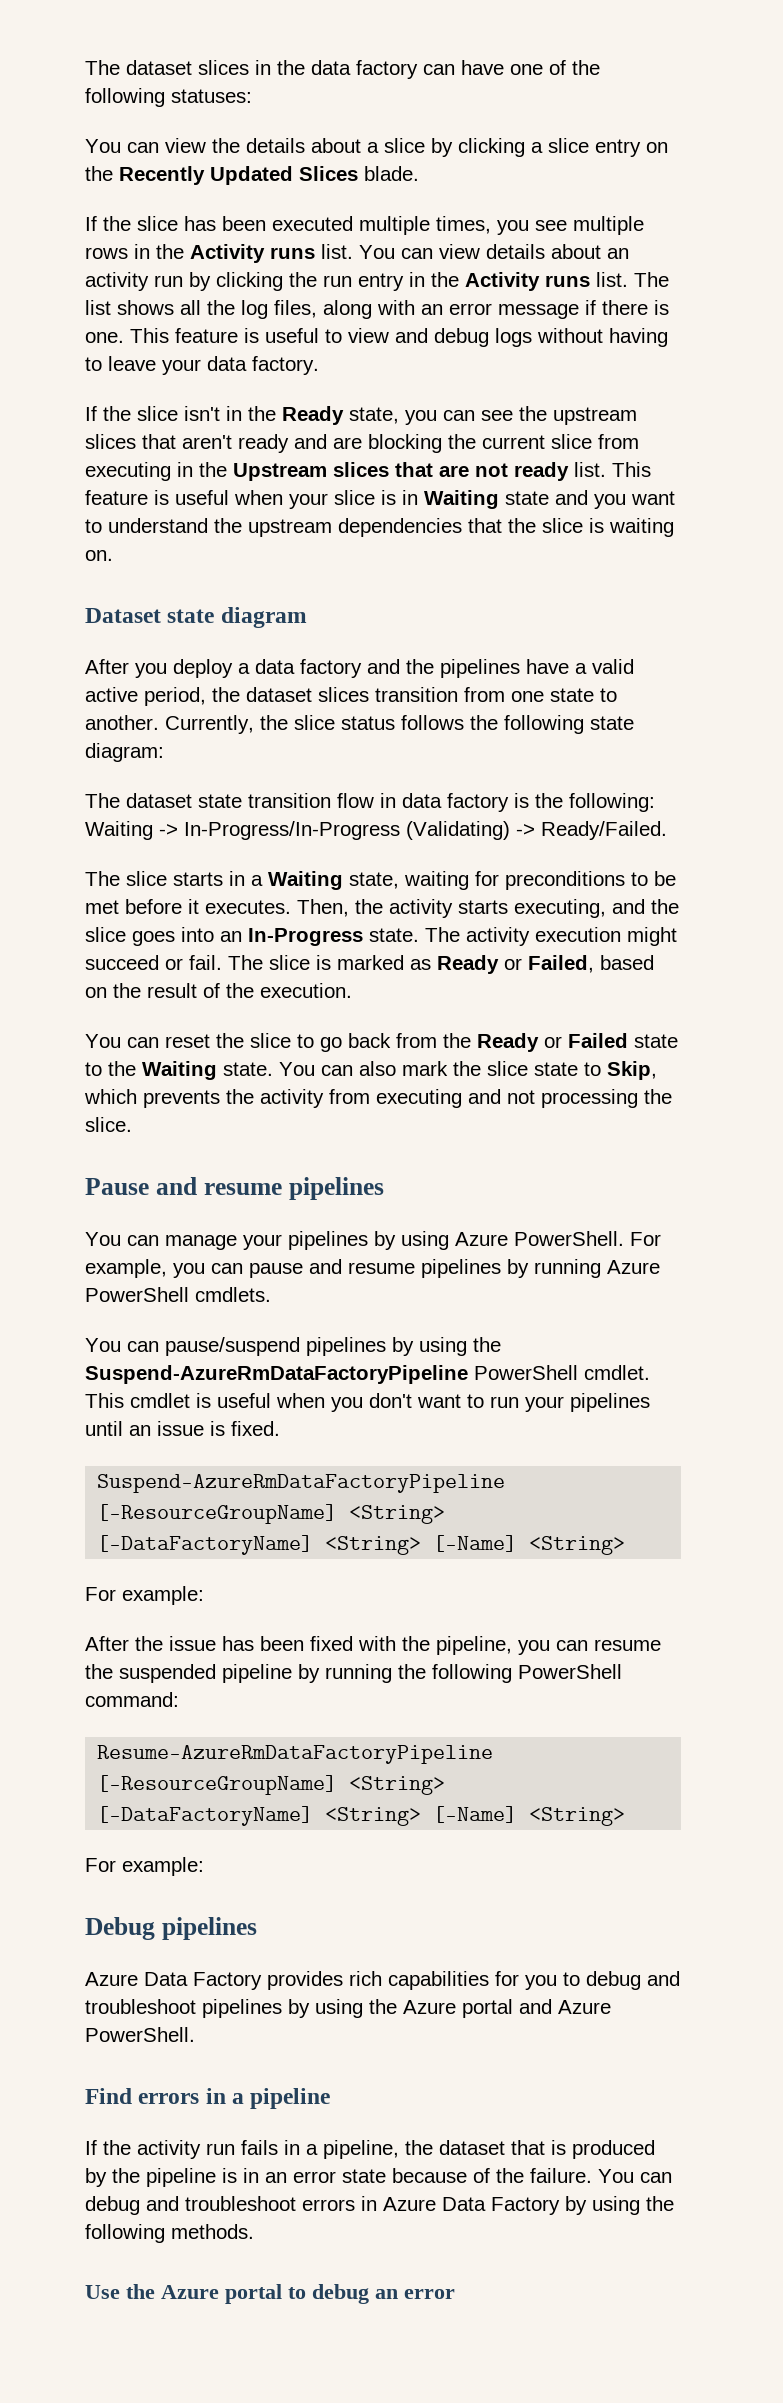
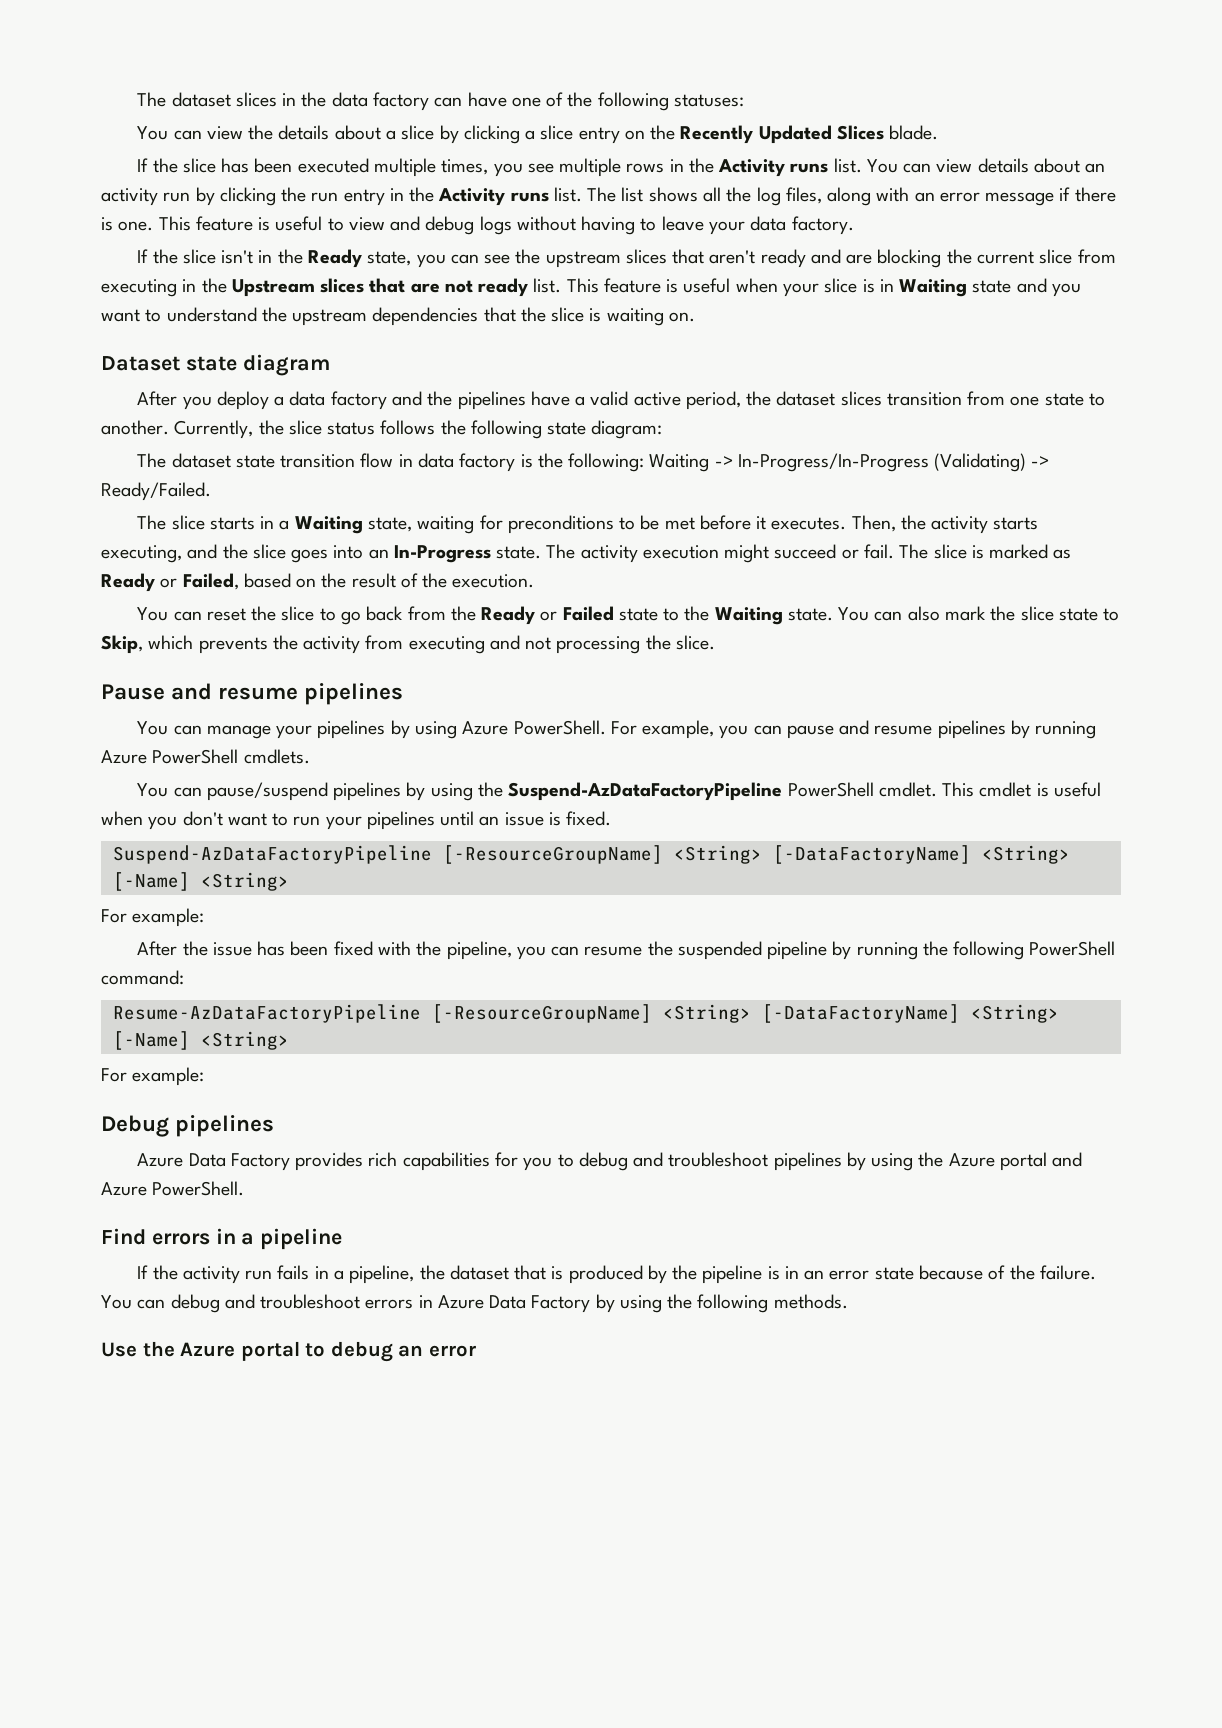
[85,1365,468,1384] Suspend-AzureRmDataFactoryPipeline -> [508,782,783,801] Suspend-AzDataFactoryPipeline
[97,1474,506,1493] Suspend-AzureRmDataFactoryPipeline -> [112,845,432,864] Suspend-AzDataFactoryPipeline
[97,1745,494,1764] Resume-AzureRmDataFactoryPipeline -> [112,1004,421,1023] Resume-AzDataFactoryPipeline

